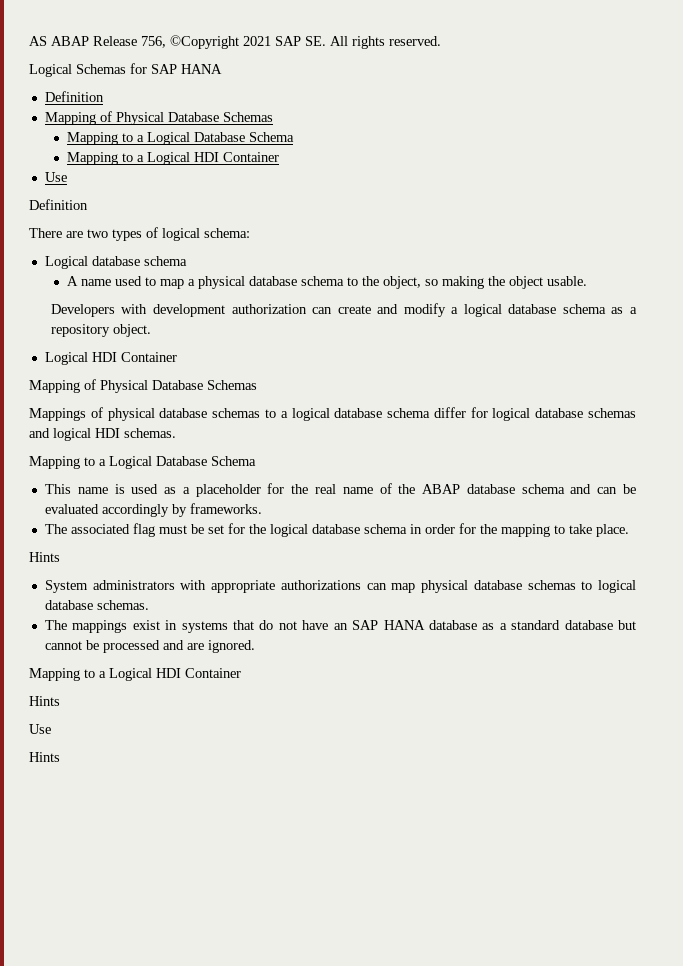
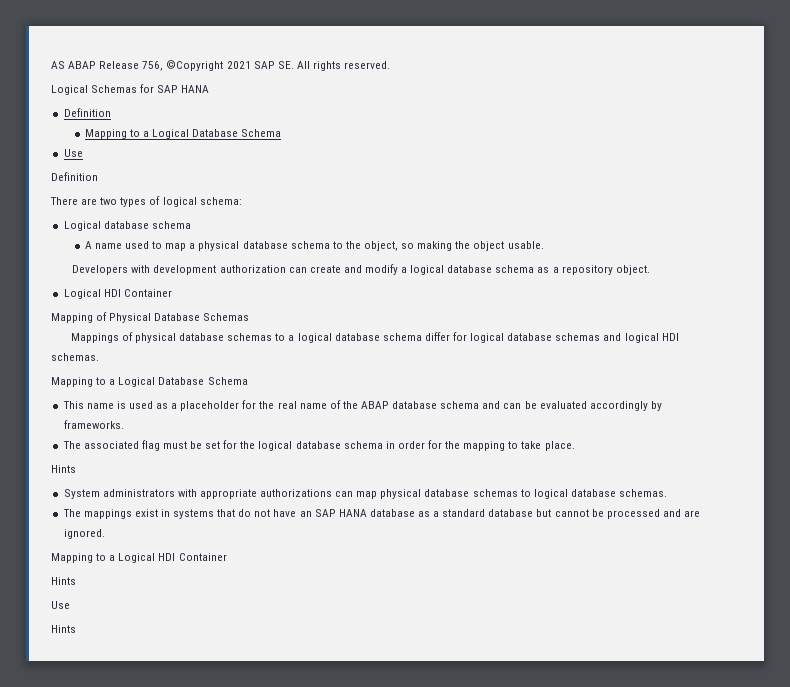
[44,111,273,125] [66,132,294,145] [66,152,279,165] // Mapping of Physical Database Schemas // Mapping to a Logical Database Schema // Mapping to a Logical HDI Container -> [84,129,282,139] // Mapping to a Logical Database Schema

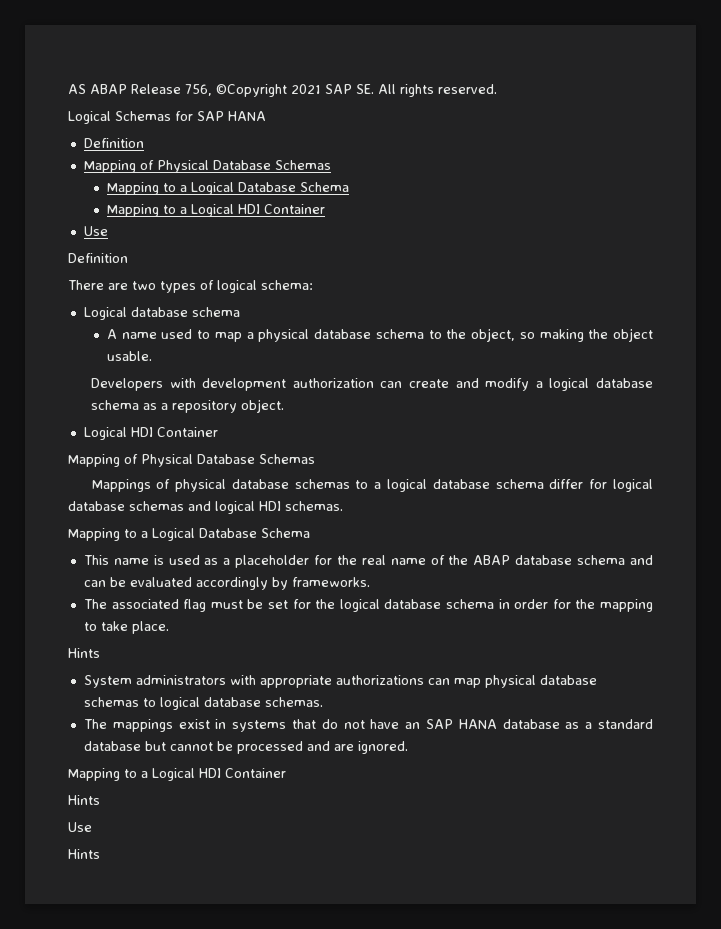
[84,129,282,139] // Mapping to a Logical Database Schema -> [83,160,331,173] [106,182,349,195] [106,204,325,217] // Mapping of Physical Database Schemas // Mapping to a Logical Database Schema // Mapping to a Logical HDI Container

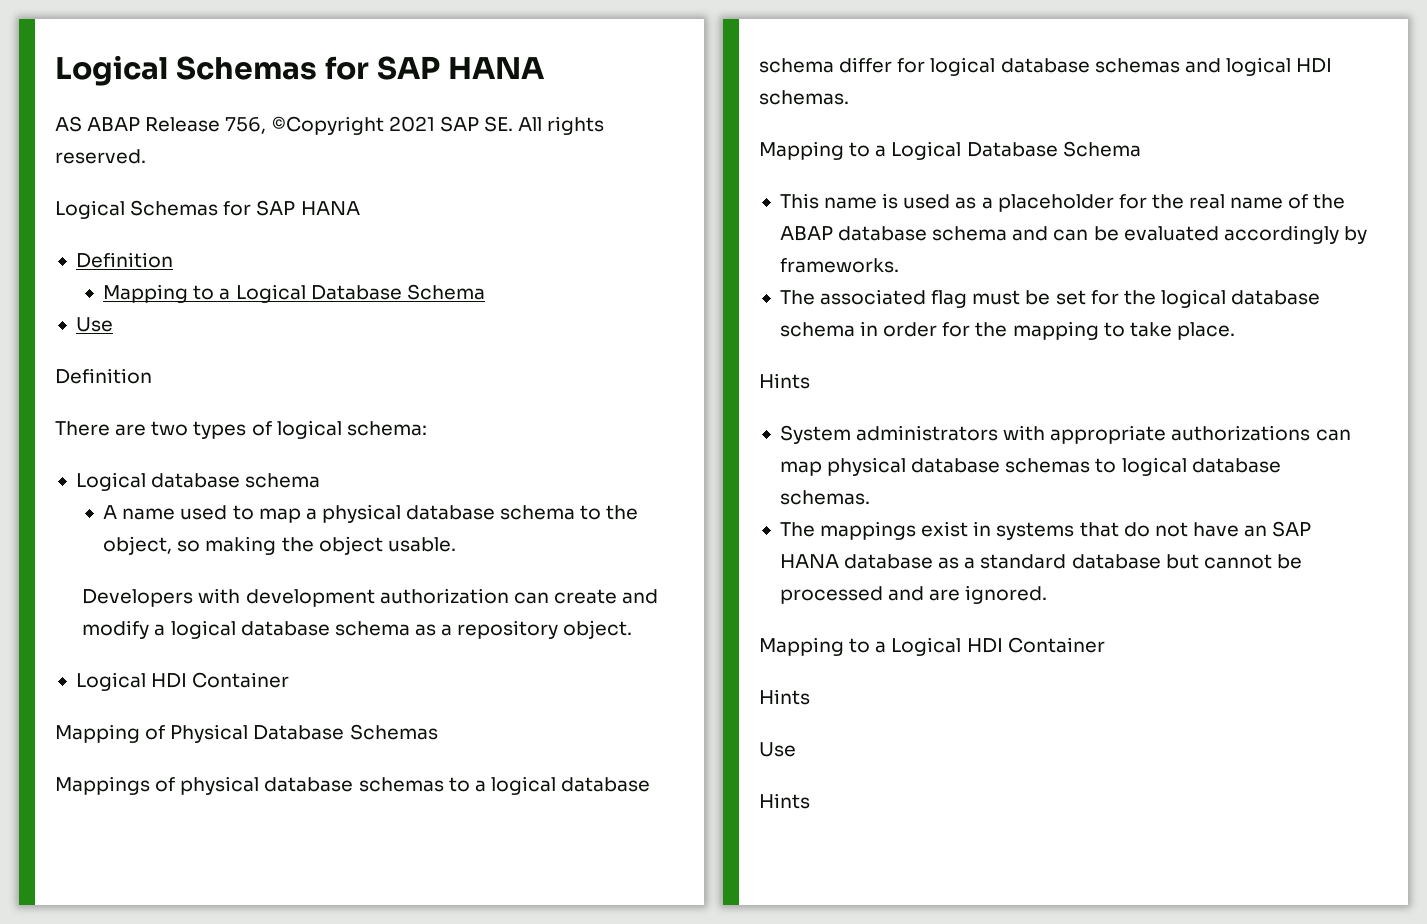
(68, 89) none -> [55,55,546,86] Logical Schemas for SAP HANA //
[83,160,331,173] [106,182,349,195] [106,204,325,217] // Mapping of Physical Database Schemas // Mapping to a Logical Database Schema // Mapping to a Logical HDI Container -> [103,284,485,303] // Mapping to a Logical Database Schema

